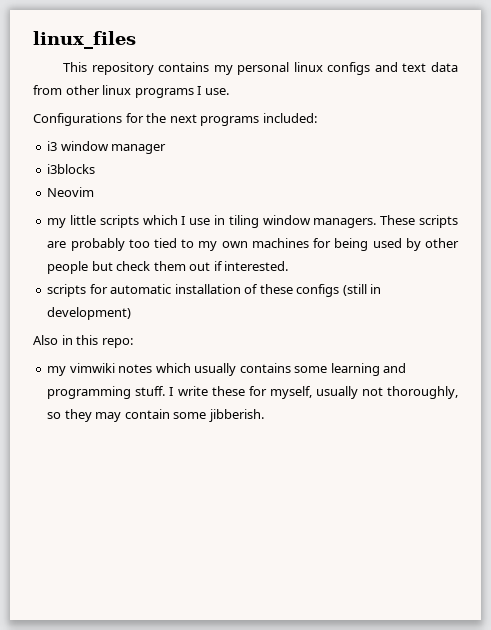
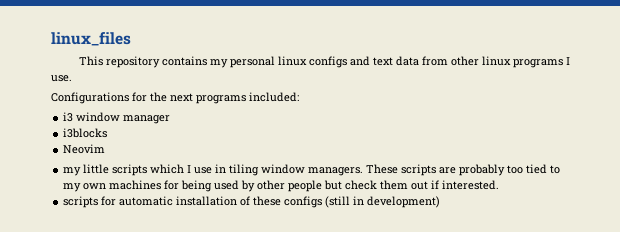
[33,335,133,348] [47,363,407,376] [47,386,459,399] [47,409,264,422] // Also in this repo: // my vimwiki notes which usually contains some learning and programming stuff. I write these for myself, usually not thoroughly, so they may contain some jibberish. -> (441, 202) none

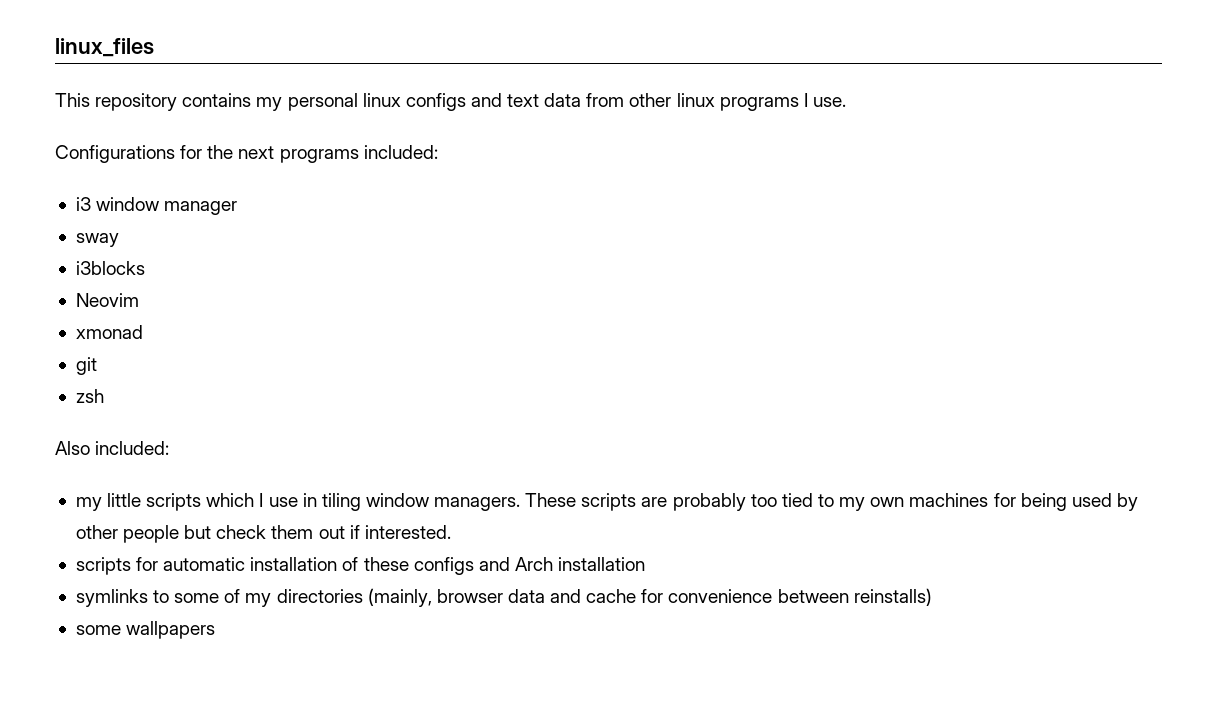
(171, 119) none -> [75,233,119,247] // sway
(106, 149) none -> [75,325,143,339] [75,357,97,375] [75,389,104,403] [55,441,170,455] // xmonad // git // zsh // Also included:
[325,196,441,208] (still in development) -> [478,557,646,571] [75,588,932,607] [75,621,216,639] and Arch installation // symlinks to some of my directories (mainly, browser data and cache for convenience between reinstalls) // some wallpapers

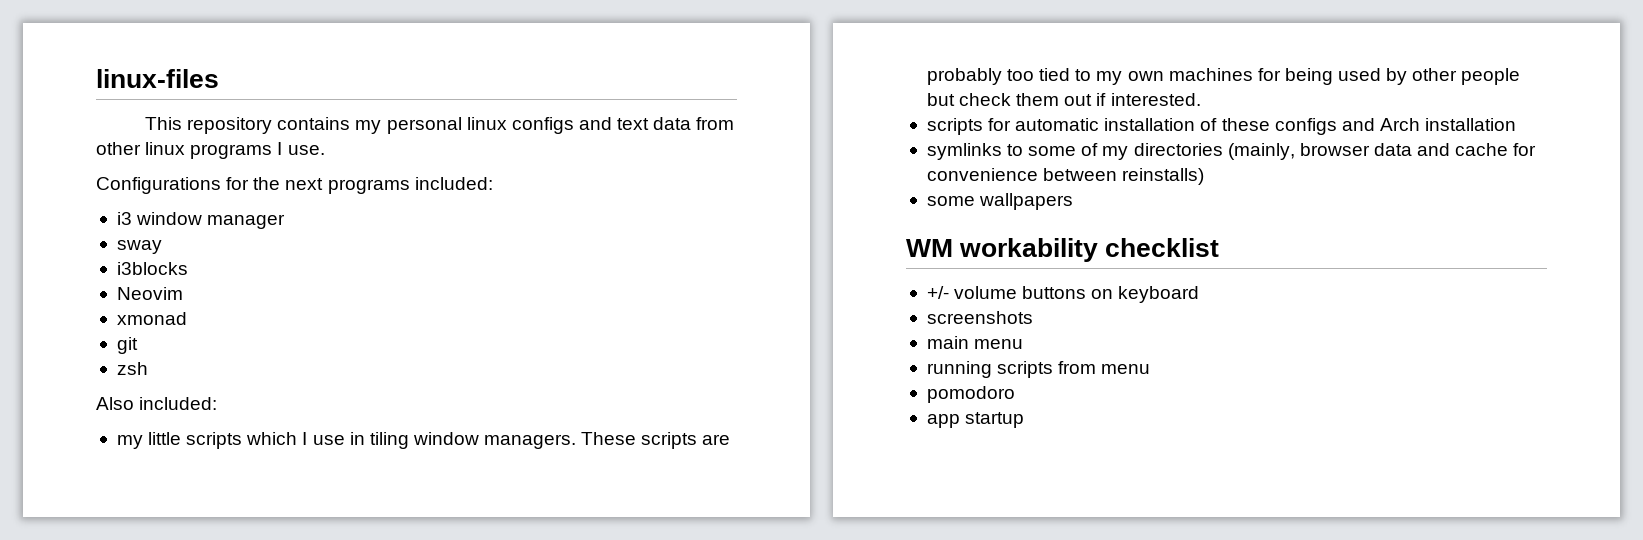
[55,38,154,57] linux_files -> [96,69,219,88] linux-files
(216, 630) none -> [906,238,1220,262] [926,286,1200,303] [926,311,1033,324] [926,336,1024,349] [926,361,1151,378] [926,386,1015,403] [926,412,1025,428] // WM workability checklist // +/- volume buttons on keyboard // screenshots // main menu // running scripts from menu // pomodoro // app startup

